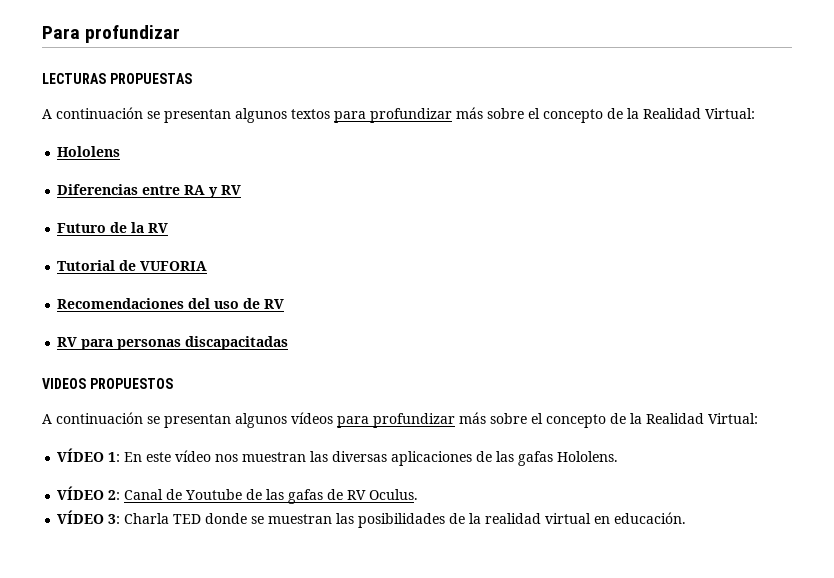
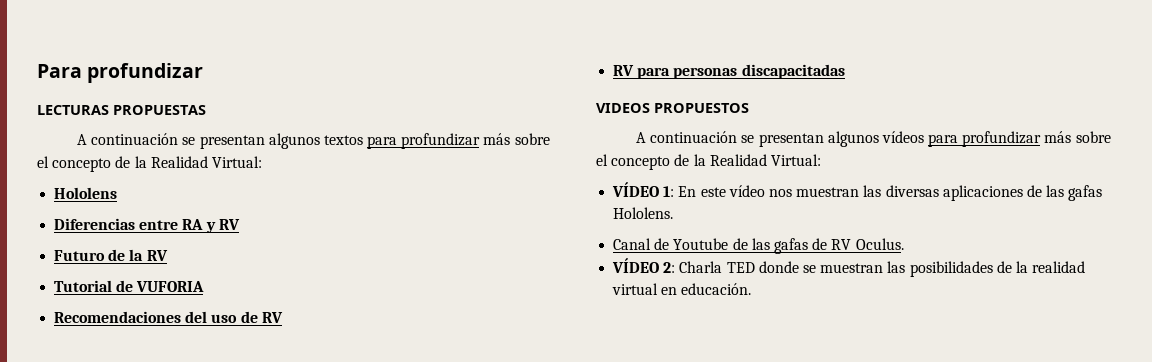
[57,486,121,500] VÍDEO 2: -> (674, 213) none
[108,514,121,524] 3: -> [663,262,676,273] 2:

